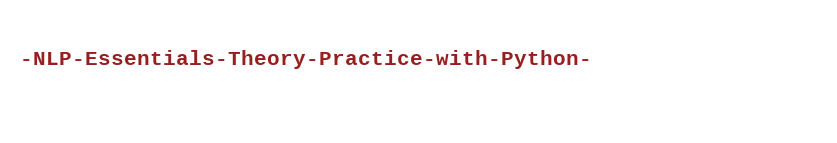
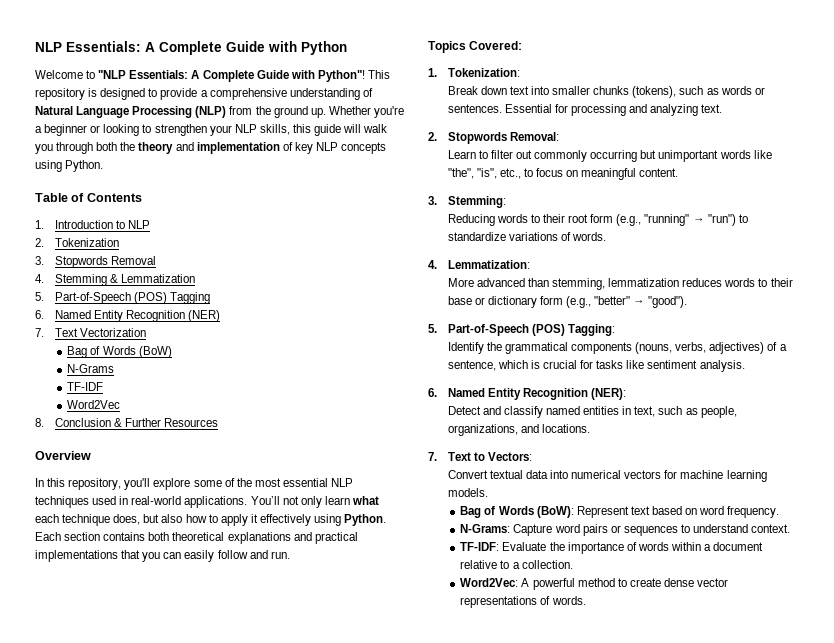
[20,50,592,69] -NLP-Essentials-Theory-Practice-with-Python- -> [35,41,347,55] [35,70,390,82] [35,88,373,100] [35,106,404,118] [35,124,388,136] [35,142,387,154] [35,160,104,172] [35,193,142,202] [35,220,150,229] [35,238,119,247] [35,256,156,268] [35,274,195,286] [35,292,210,304] [35,310,221,322] [35,328,146,337] [67,346,172,358] [67,364,115,373] [67,382,104,391] [67,400,121,409] [35,418,219,427] [35,451,91,460] [35,478,354,490] [35,496,379,508] [35,514,387,526] [35,532,358,544] [35,550,290,562] [428,41,523,53] [428,68,520,77] [447,86,765,98] [447,104,723,116] [428,132,559,144] [447,150,772,162] [447,168,679,180] [428,196,506,208] [447,214,748,226] [447,232,607,241] [428,260,530,269] [447,278,793,290] [447,296,688,308] [428,324,615,336] [447,342,787,354] [447,360,745,372] [428,388,627,400] [447,406,737,418] [447,424,590,436] [428,452,532,461] [447,470,767,482] [447,488,488,497] [460,506,780,518] [460,524,791,536] [460,542,764,554] [460,560,573,569] [460,578,729,590] [460,596,586,608] NLP Essentials: A Complete Guide with Python // Welcome to "NLP Essentials: A Complete Guide with Python"! This repository is designed to provide a comprehensive understanding of Natural Language Processing (NLP) from the ground up. Whether you're a beginner or looking to strengthen your NLP skills, this guide will walk you through both the theory and implementation of key NLP concepts using Python. // Table of Contents // 1. Introduction to NLP // 2. Tokenization // 3. Stopwords Removal // 4. Stemming & Lemmatization // 5. Part-of-Speech (POS) Tagging // 6. Named Entity Recognition (NER) // 7. Text Vectorization // Bag of Words (BoW) // N-Grams // TF-IDF // Word2Vec // 8. Conclusion & Further Resources // Overview // In this repository, you'll explore some of the most essential NLP techniques used in real-world applications. You’ll not only learn what each technique does, but also how to apply it effectively using Python. Each section contains both theoretical explanations and practical implementations that you can easily follow and run. // Topics Covered: // 1. Tokenization: // Break down text into smaller chunks (tokens), such as words or sentences. Essential for processing and analyzing text. // 2. Stopwords Removal: // Learn to filter out commonly occurring but unimportant words like "the", "is", etc., to focus on meaningful content. // 3. Stemming: // Reducing words to their root form (e.g., "running" → "run") to standardize variations of words. // 4. Lemmatization: // More advanced than stemming, lemmatization reduces words to their base or dictionary form (e.g., "better" → "good"). // 5. Part-of-Speech (POS) Tagging: // Identify the grammatical components (nouns, verbs, adjectives) of a sentence, which is crucial for tasks like sentiment analysis. // 6. Named Entity Recognition (NER): // Detect and classify named entities in text, such as people, organizations, and locations. // 7. Text to Vectors: // Convert textual data into numerical vectors for machine learning models. // Bag of Words (BoW): Represent text based on word frequency. // N-Grams: Capture word pairs or sequences to understand context. // TF-IDF: Evaluate the importance of words within a document relative to a collection. // Word2Vec: A powerful method to create dense vector representations of words.

